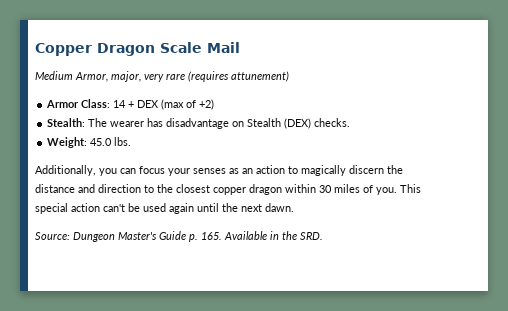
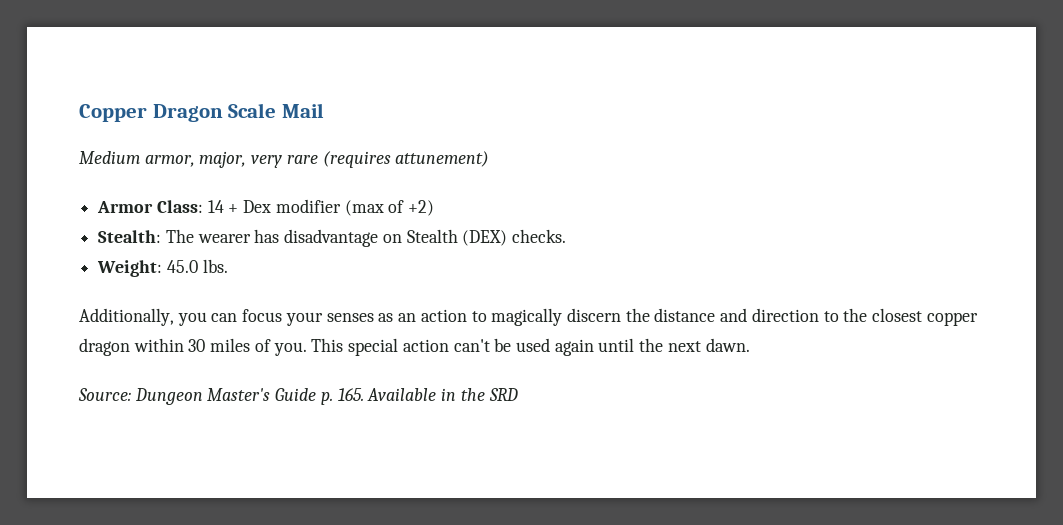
[75,72,108,82] Armor, -> [144,155,195,167] armor,
[137,100,160,108] DEX -> [243,199,341,213] Dex modifier
[300,232,323,240] SRD. -> [488,388,518,401] SRD

